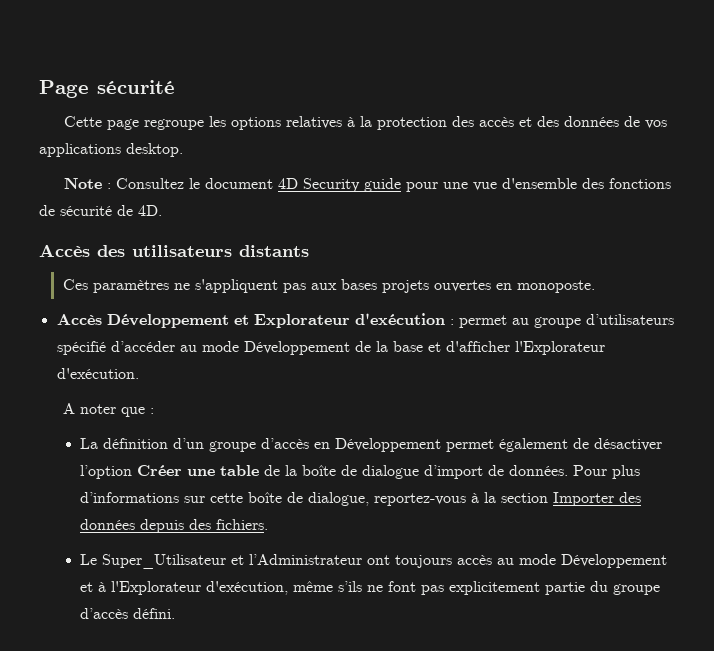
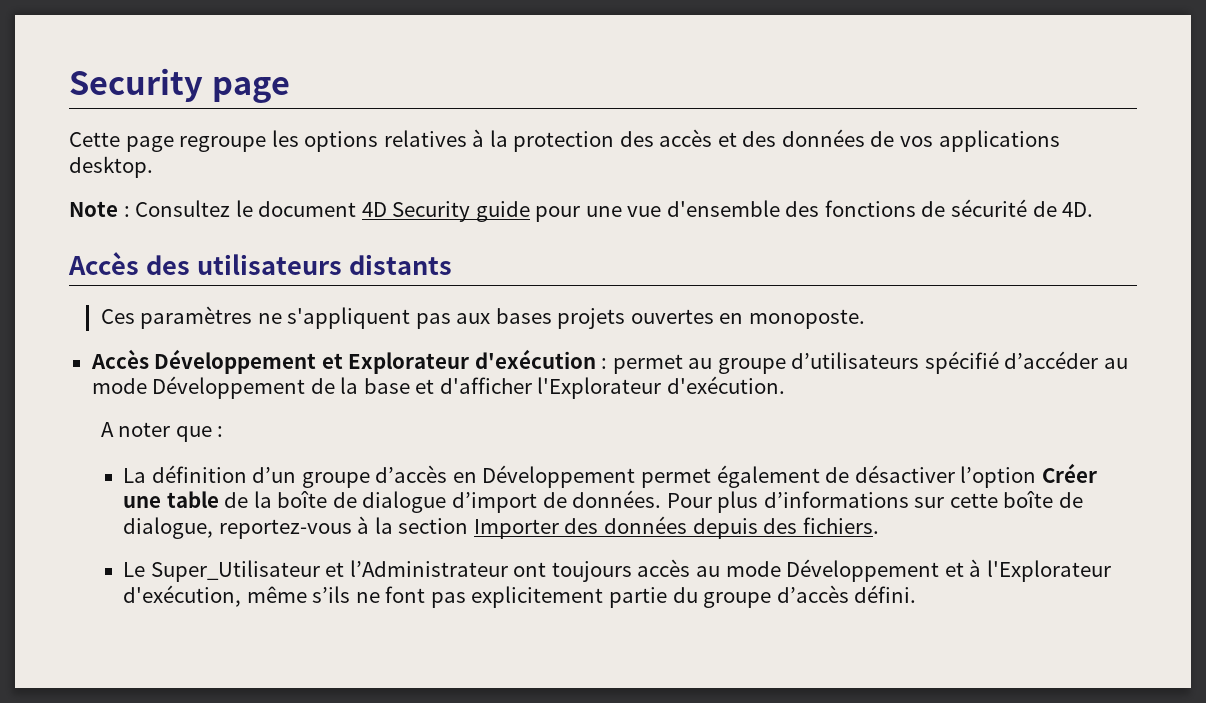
[39,80,175,98] Page sécurité -> [69,68,290,103] Security page

